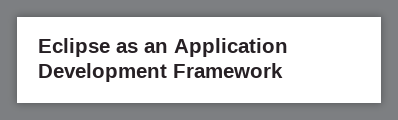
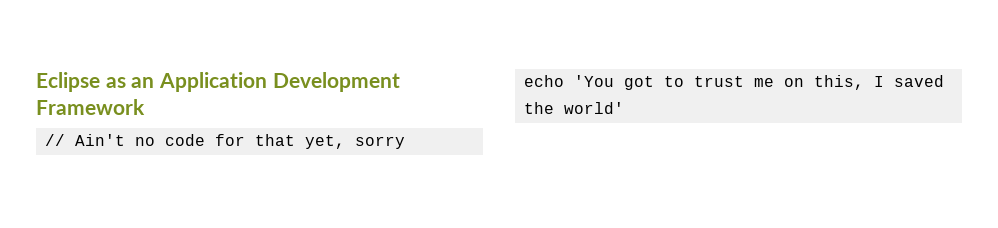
(283, 70) none -> [45,134,405,149] [524,75,944,90] [524,102,624,114] // // Ain't no code for that yet, sorry // echo 'You got to trust me on this, I saved the world'

